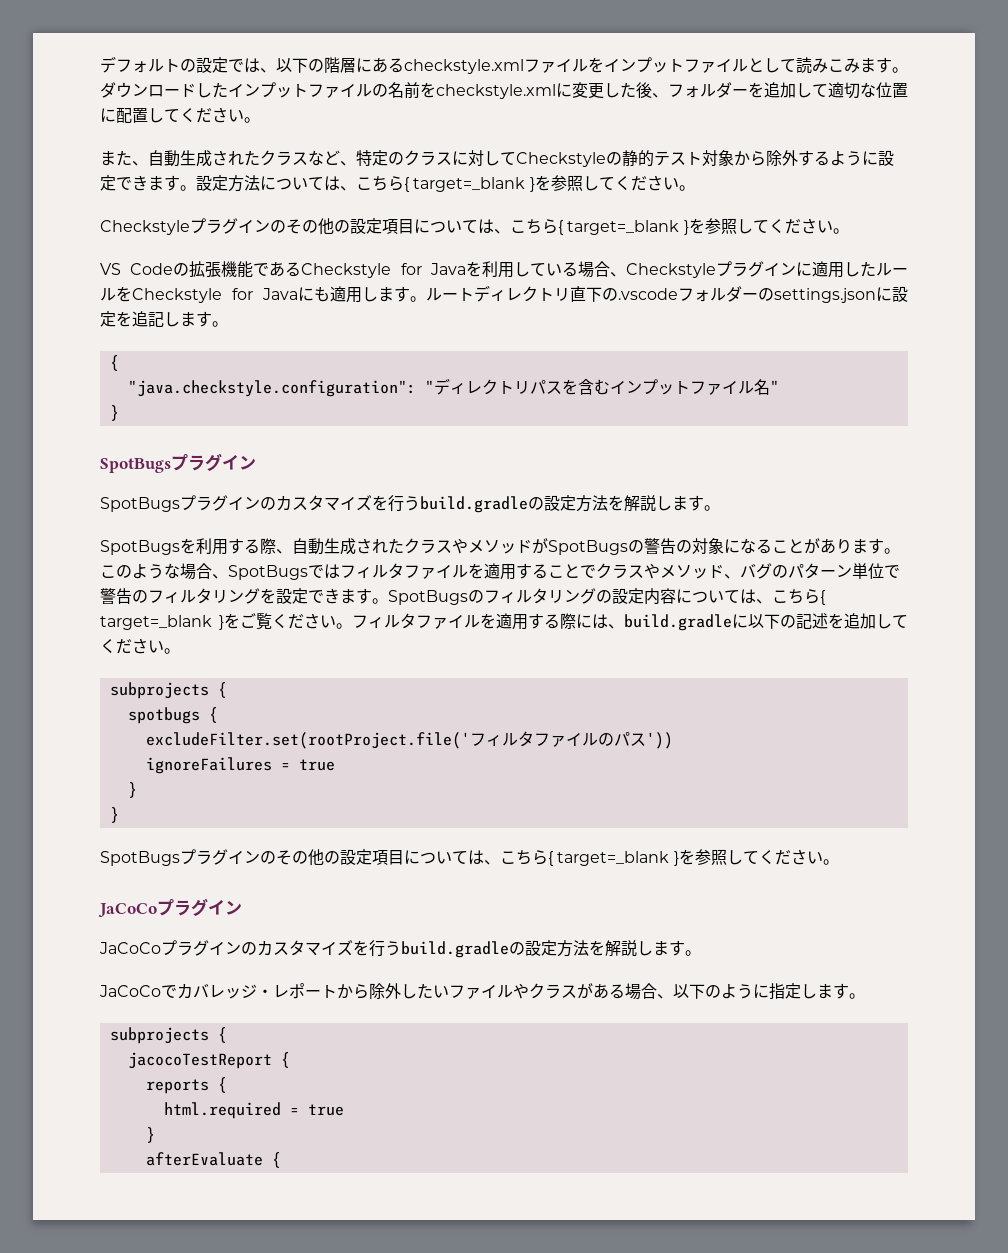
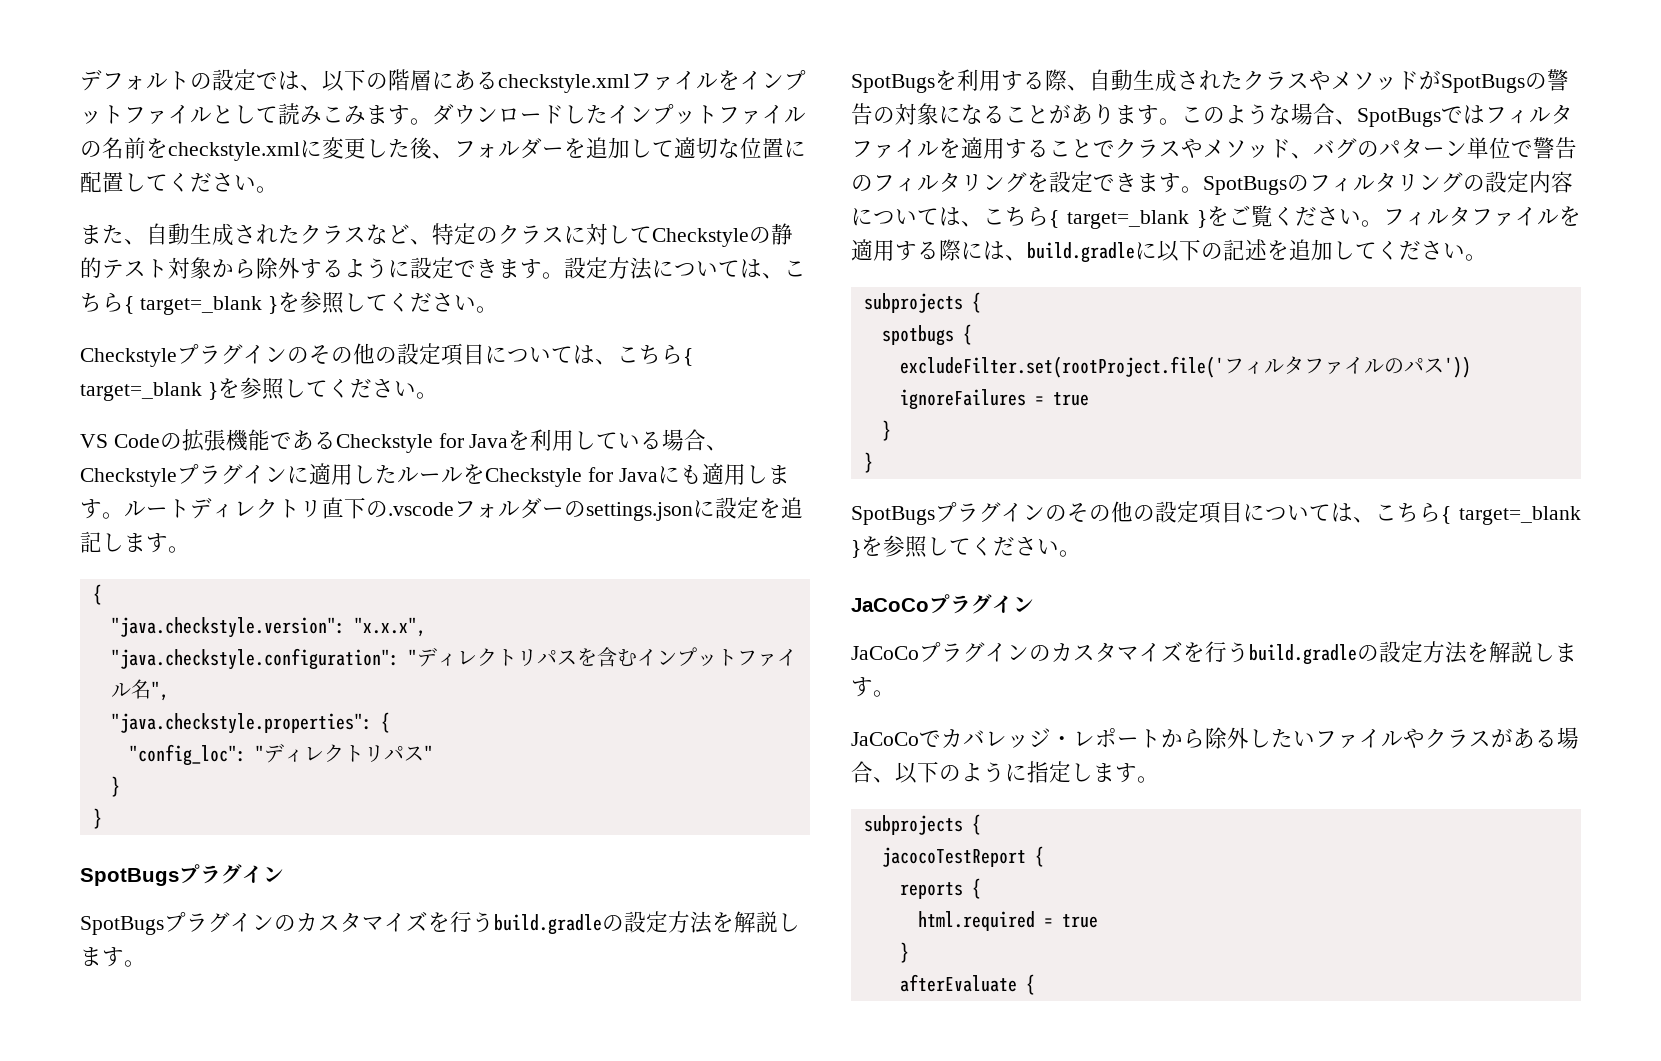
(119, 363) none -> [110,617,426,638] // "java.checkstyle.version": "x.x.x",
[769,380,779,393] " -> [150,681,169,701] [110,712,390,734] [128,743,433,766] [110,776,120,797] ", // "java.checkstyle.properties": { // "config_loc": "ディレクトリパス" // }

